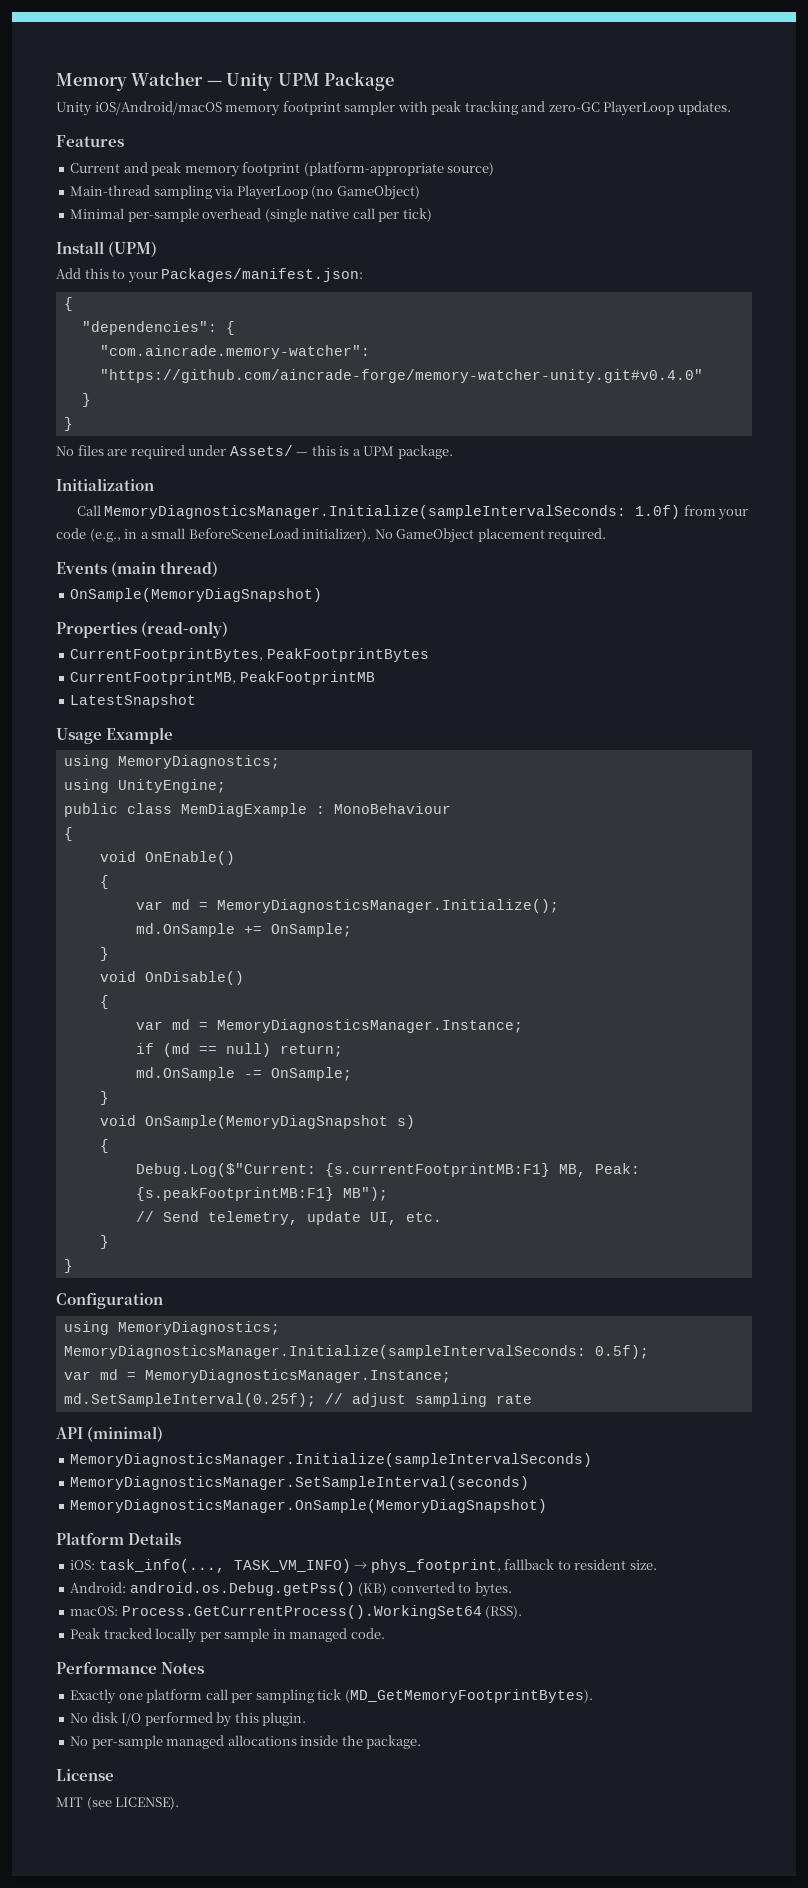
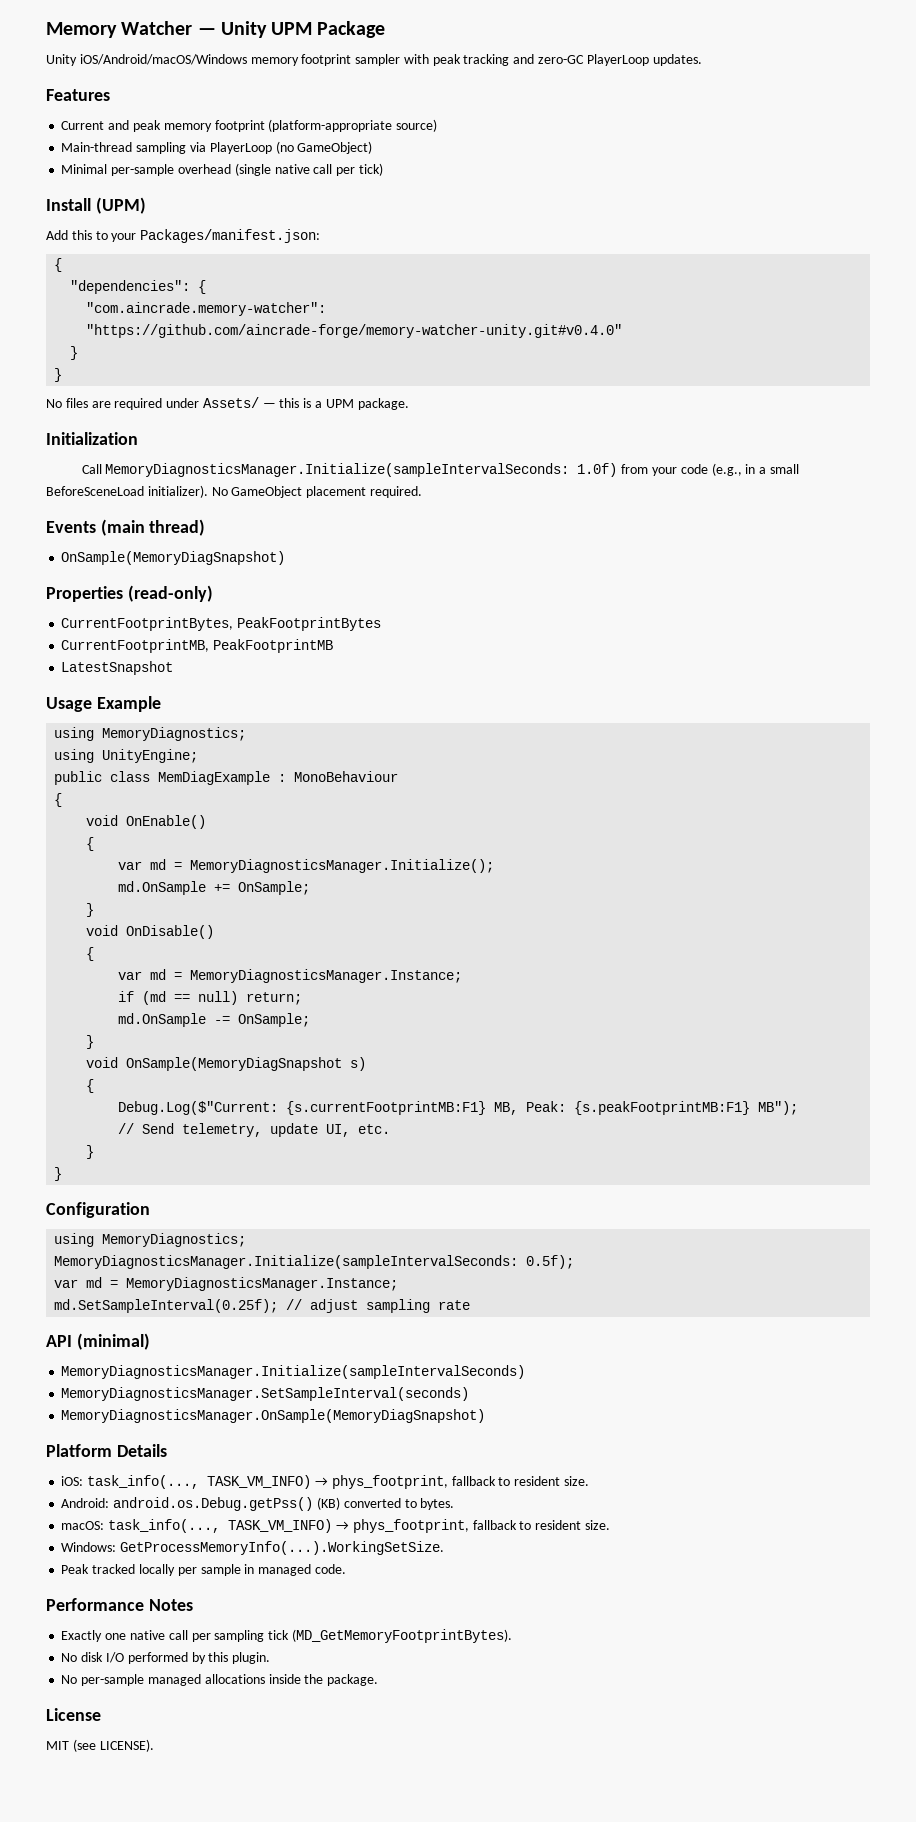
[94,101,222,115] iOS/Android/macOS -> [79,54,247,65] iOS/Android/macOS/Windows
[121,1605,523,1619] Process.GetCurrentProcess().WorkingSet64 (RSS). -> [108,1519,610,1533] [61,1541,445,1555] task_info(..., TASK_VM_INFO) → phys_footprint, fallback to resident size. // Windows: GetProcessMemoryInfo(...).WorkingSetSize.
[146,1689,203,1703] platform -> [129,1630,165,1640] native

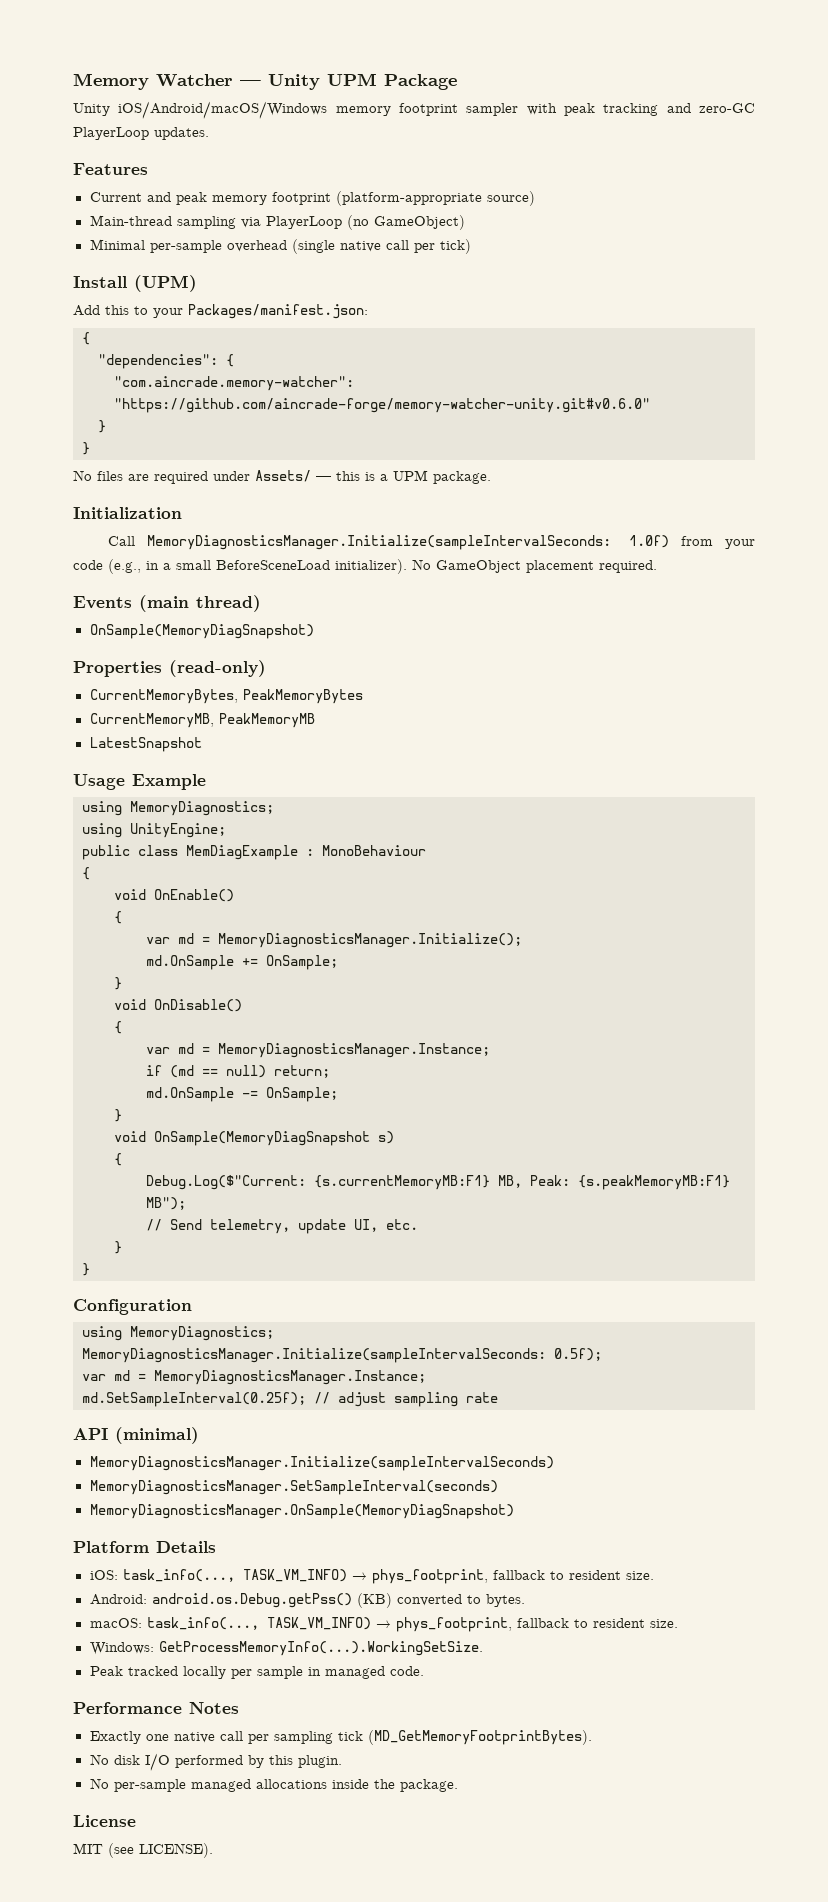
[86,324,623,338] "https://github.com/aincrade-forge/memory-watcher-unity.git#v0.4.0" -> [114,398,650,413] "https://github.com/aincrade-forge/memory-watcher-unity.git#v0.6.0"
[61,617,382,631] [61,639,334,653] CurrentFootprintBytes, PeakFootprintBytes // CurrentFootprintMB, PeakFootprintMB -> [89,689,363,704] [89,713,315,728] CurrentMemoryBytes, PeakMemoryBytes // CurrentMemoryMB, PeakMemoryMB
[286,1101,487,1115] {s.currentFootprintMB:F1} -> [314,1175,490,1190] {s.currentMemoryMB:F1}
[574,1101,751,1115] {s.peakFootprintMB:F1} -> [578,1175,730,1190] {s.peakMemoryMB:F1}

